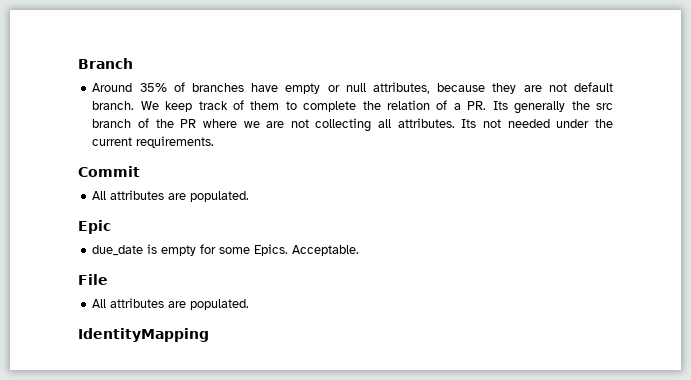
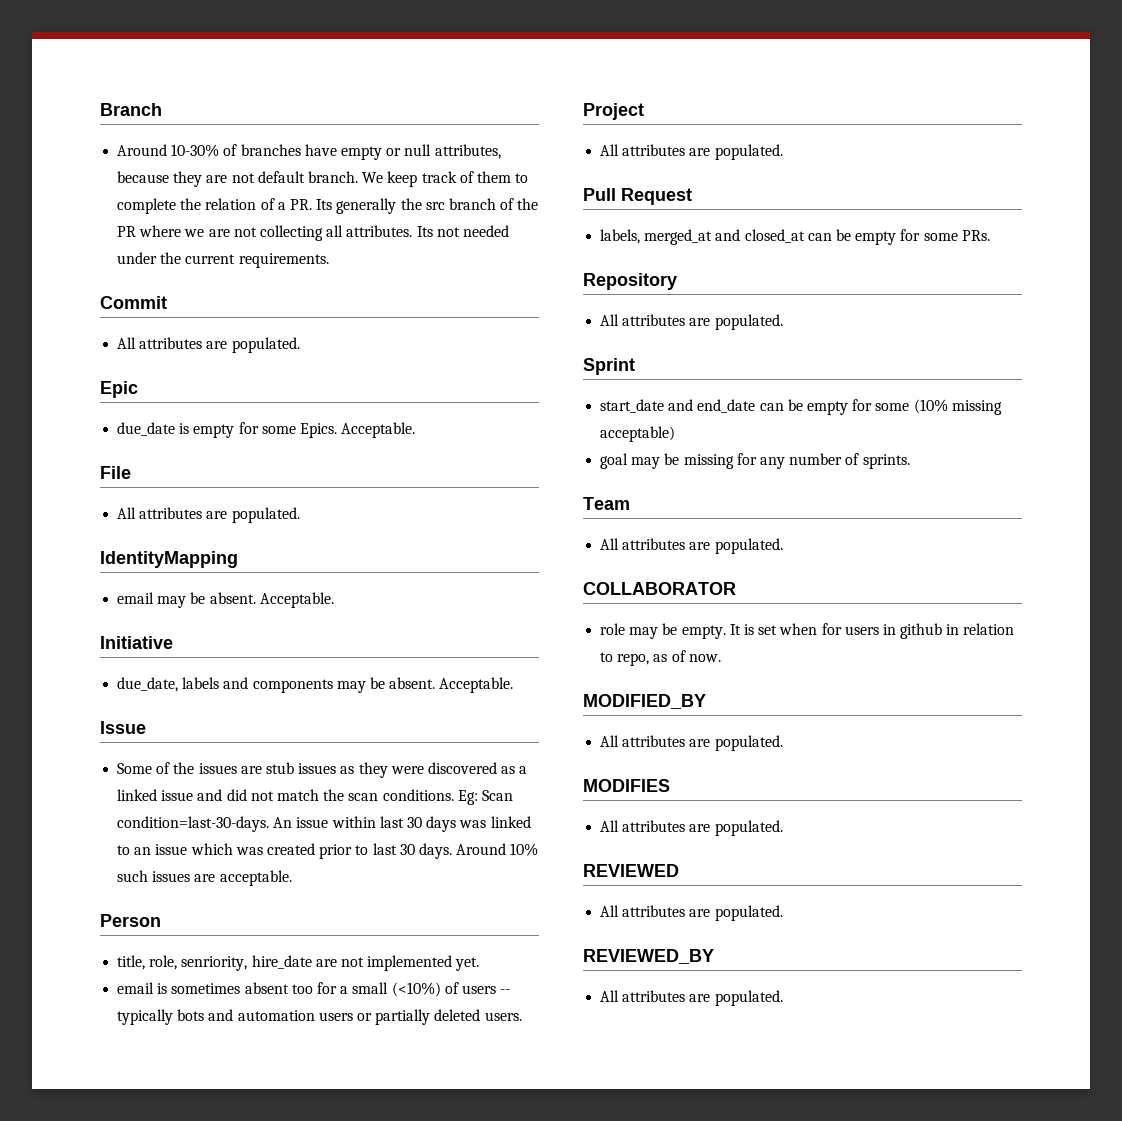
[139,83,167,92] 35% -> [171,144,220,157] 10-30%
(209, 335) none -> [117,592,334,608] [100,636,173,649] [117,677,514,693] [100,721,146,734] [117,762,528,778] [117,789,513,805] [117,816,531,832] [117,843,539,859] [117,870,292,886] [100,914,161,927] [117,955,480,971] [117,982,511,997] [117,1009,522,1025] [583,103,644,120] [600,144,783,160] [583,188,692,205] [600,229,990,245] [583,273,677,290] [600,314,783,330] [583,358,635,375] [600,399,1002,415] [600,426,676,442] [600,453,910,469] [583,497,630,510] [600,538,783,554] [583,582,736,595] [600,623,1015,639] [600,650,721,666] [583,694,706,709] [600,735,783,751] [583,779,670,792] [600,820,783,836] [583,864,679,877] [600,905,783,921] [583,949,714,964] [600,990,783,1006] // email may be absent. Acceptable. // Initiative // due_date, labels and components may be absent. Acceptable. // Issue // Some of the issues are stub issues as they were discovered as a linked issue and did not match the scan conditions. Eg: Scan condition=last-30-days. An issue within last 30 days was linked to an issue which was created prior to last 30 days. Around 10% such issues are acceptable. // Person // title, role, senriority, hire_date are not implemented yet. // email is sometimes absent too for a small (<10%) of users -- typically bots and automation users or partially deleted users. // Project // All attributes are populated. // Pull Request // labels, merged_at and closed_at can be empty for some PRs. // Repository // All attributes are populated. // Sprint // start_date and end_date can be empty for some (10% missing acceptable) // goal may be missing for any number of sprints. // Team // All attributes are populated. // COLLABORATOR // role may be empty. It is set when for users in github in relation to repo, as of now. // MODIFIED_BY // All attributes are populated. // MODIFIES // All attributes are populated. // REVIEWED // All attributes are populated. // REVIEWED_BY // All attributes are populated.

